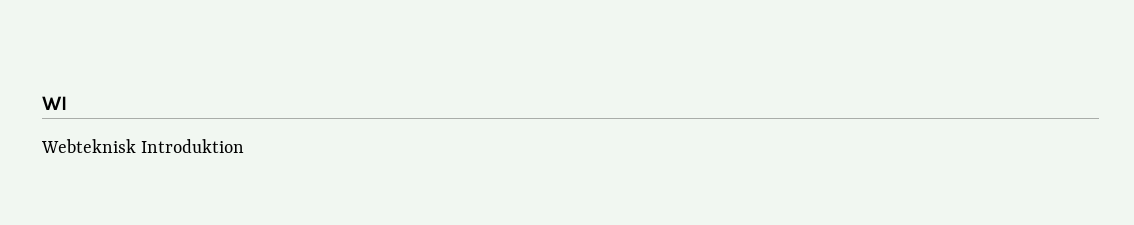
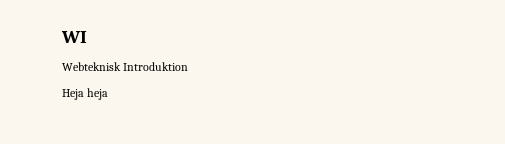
(245, 146) none -> [62,88,109,100] // Heja heja

